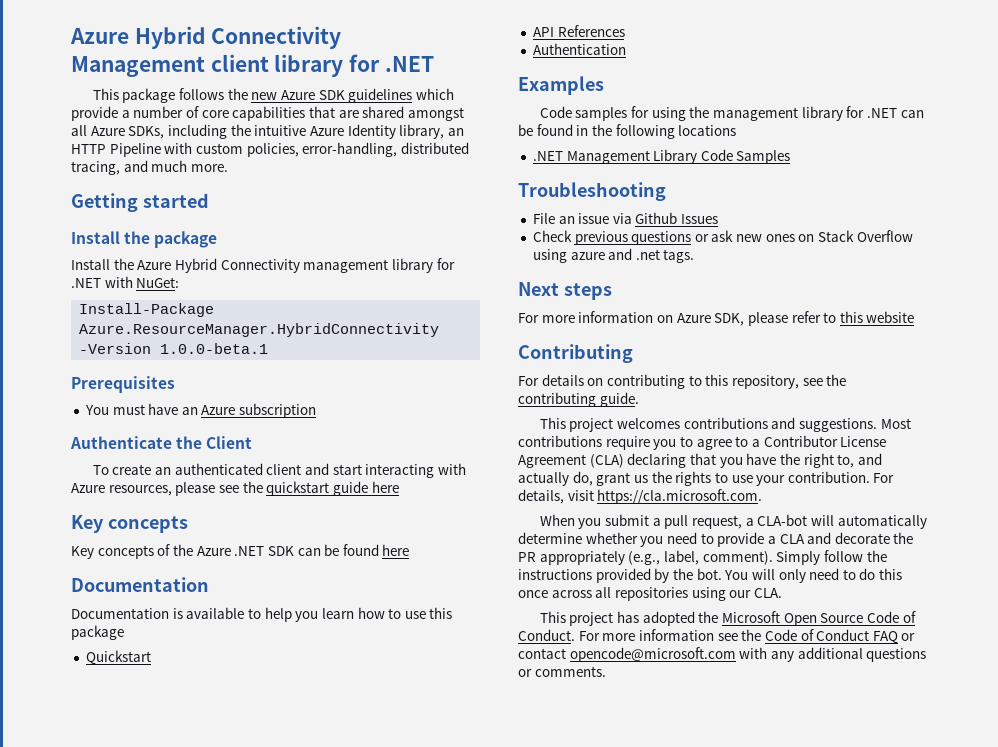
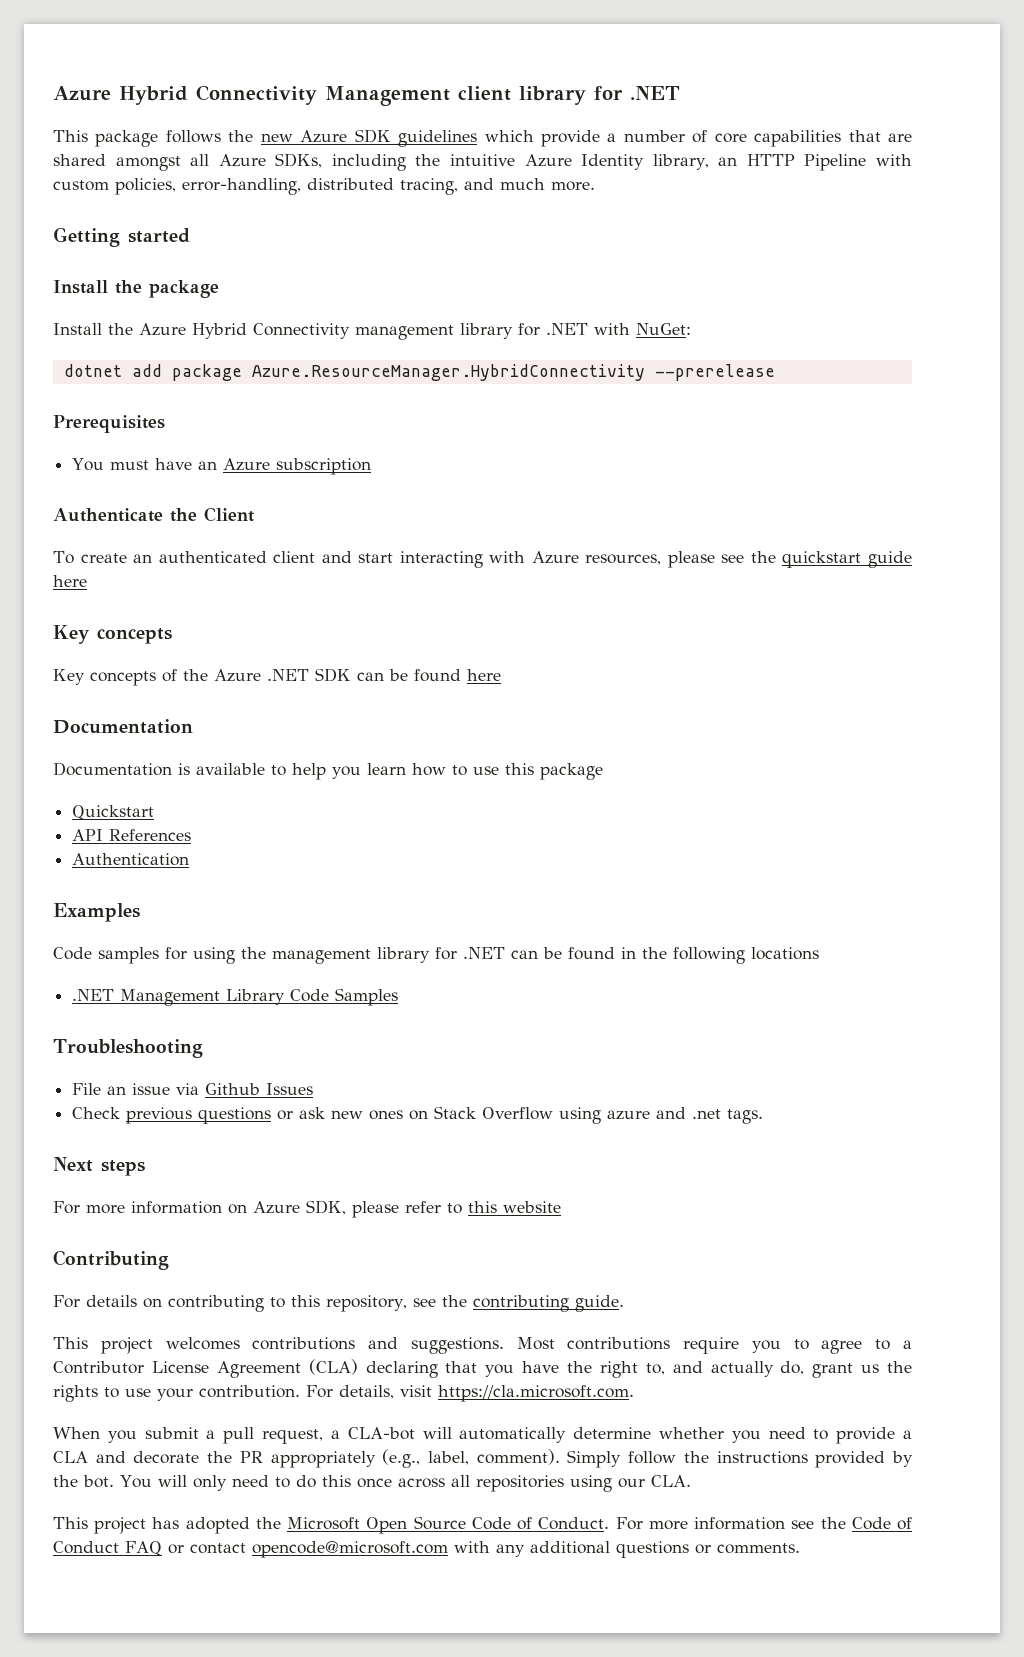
[79,303,215,317] [79,323,440,337] [79,343,269,354] Install-Package Azure.ResourceManager.HybridConnectivity -Version 1.0.0-beta.1 -> [63,364,775,381] dotnet add package Azure.ResourceManager.HybridConnectivity --prerelease

